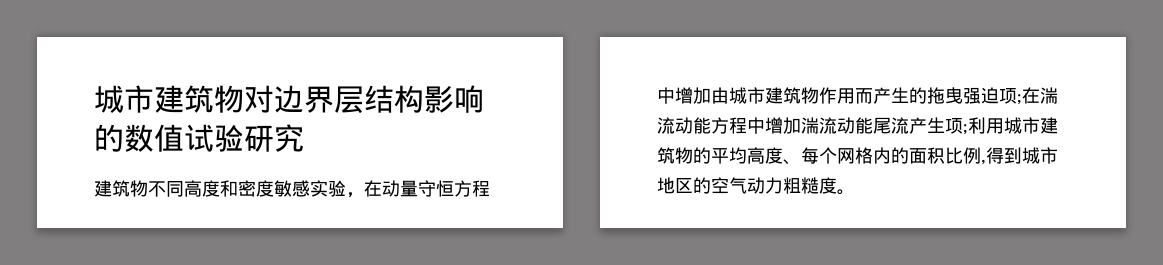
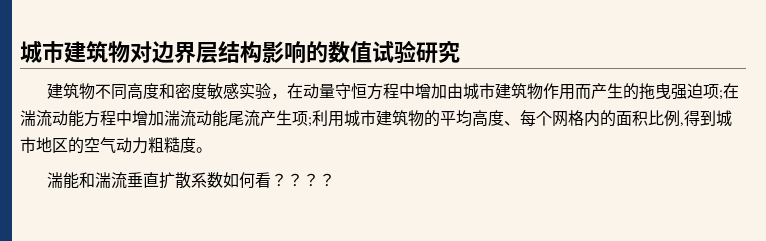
(855, 192) none -> [46,172,335,189] // 湍能和湍流垂直扩散系数如何看？？？？

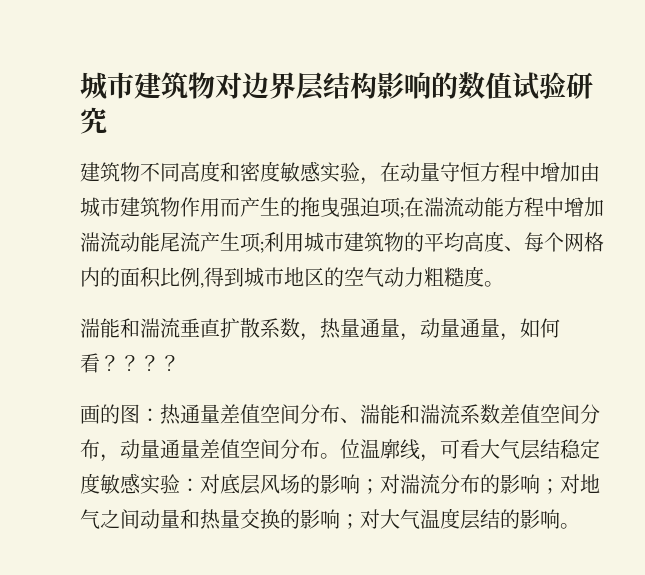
[222,172,335,188] 如何看？？？？ -> [300,318,560,341] [80,353,180,373] [80,404,600,425] [80,439,600,462] [80,473,600,495] [80,508,580,530] ，热量通量，动量通量，如何看？？？？ // 画的图：热通量差值空间分布、湍能和湍流系数差值空间分布，动量通量差值空间分布。位温廓线，可看大气层结稳定度敏感实验：对底层风场的影响；对湍流分布的影响；对地气之间动量和热量交换的影响；对大气温度层结的影响。

